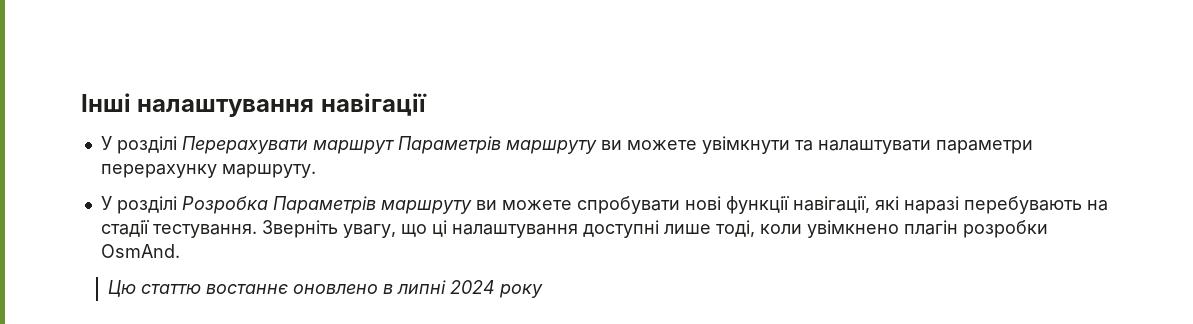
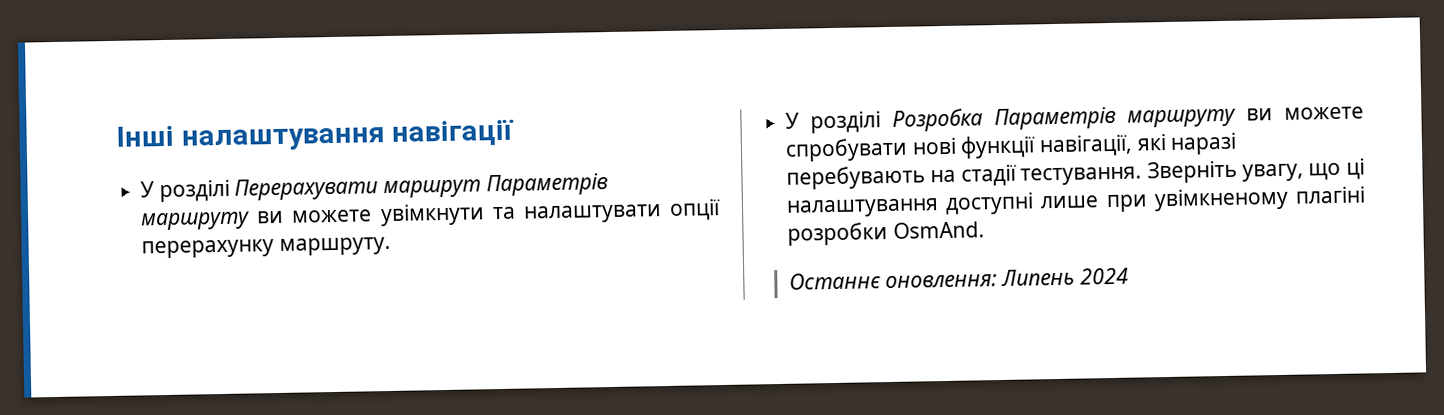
[935,140,1033,154] параметри -> [668,199,721,221] опції
[715,220,1048,238] [100,244,180,258] [108,280,544,298] тоді, коли увімкнено плагін розробки OsmAnd. // Цю статтю востаннє оновлено в липні 2024 року -> [1105,186,1366,213] [787,221,985,246] [788,267,1129,290] при увімкненому плагіні розробки OsmAnd. // Останнє оновлення: Липень 2024

